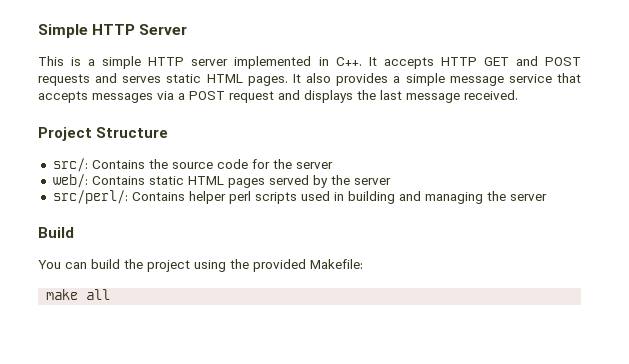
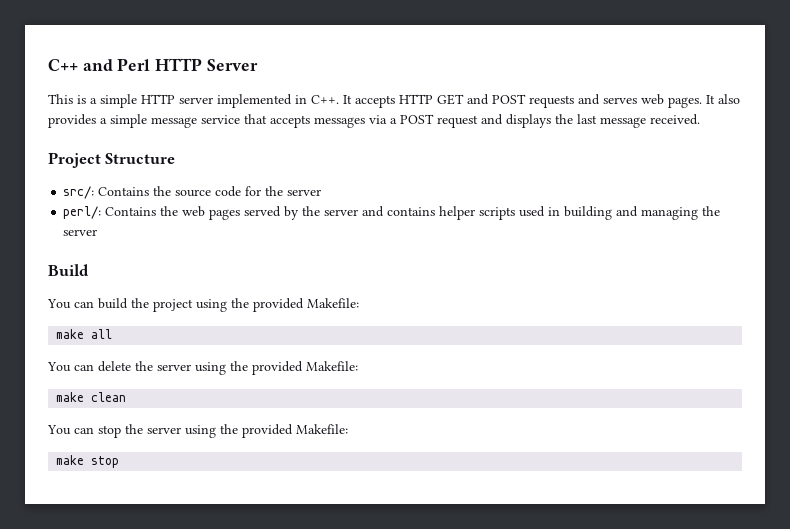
[38,24,88,38] Simple -> [48,58,151,71] C++ and Perl
[166,74,243,83] static HTML -> [641,94,664,105] web
[52,174,224,188] web/: Contains static HTML -> [63,206,206,219] perl/: Contains the web
[52,190,251,204] // src/perl/: Contains helper perl -> [362,206,476,220] and contains helper
(111, 294) none -> [47,361,358,375] [56,392,127,402] [47,424,348,438] [56,455,120,468] // You can delete the server using the provided Makefile: // make clean // You can stop the server using the provided Makefile: // make stop

